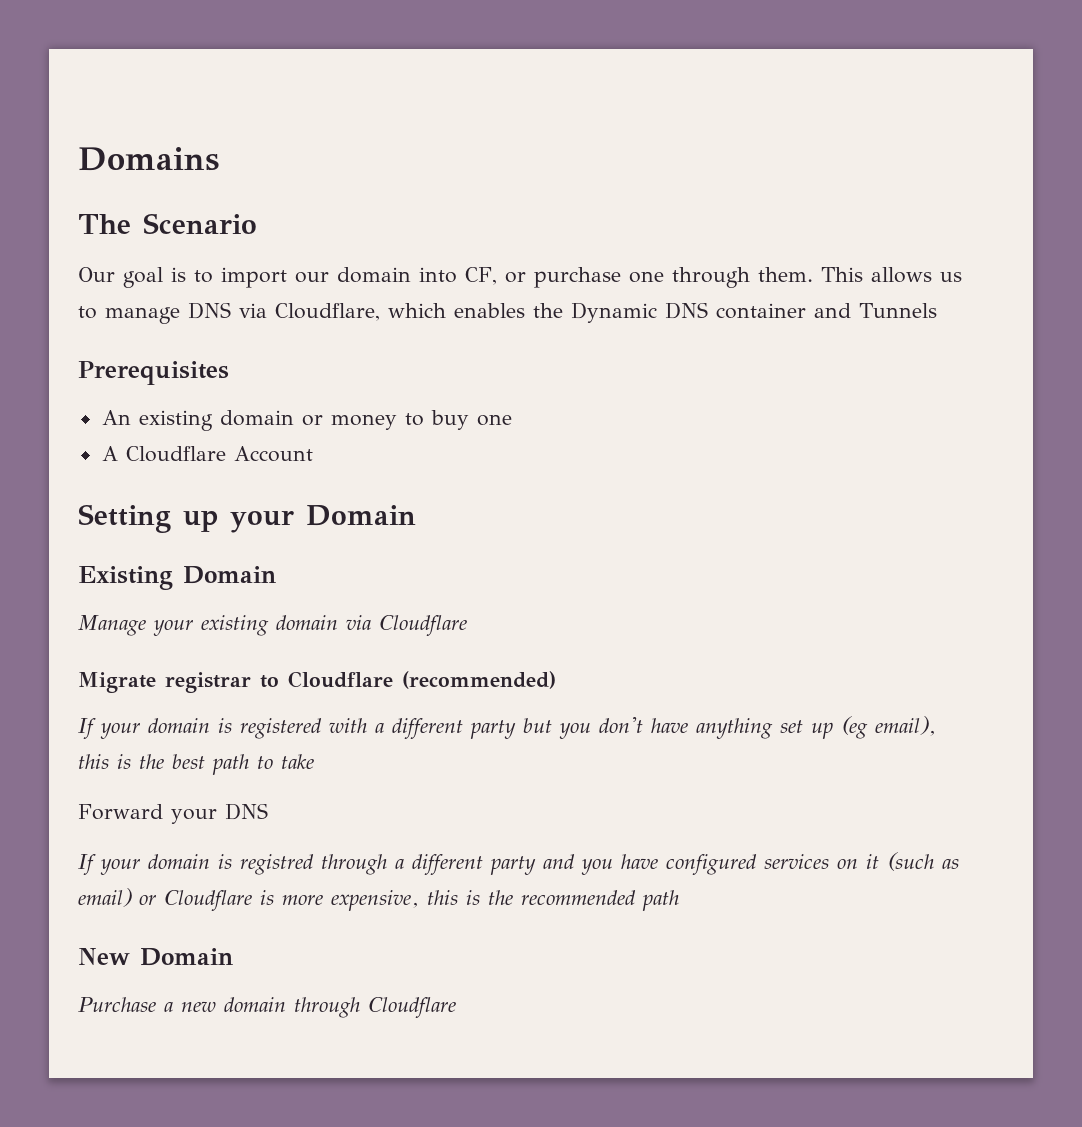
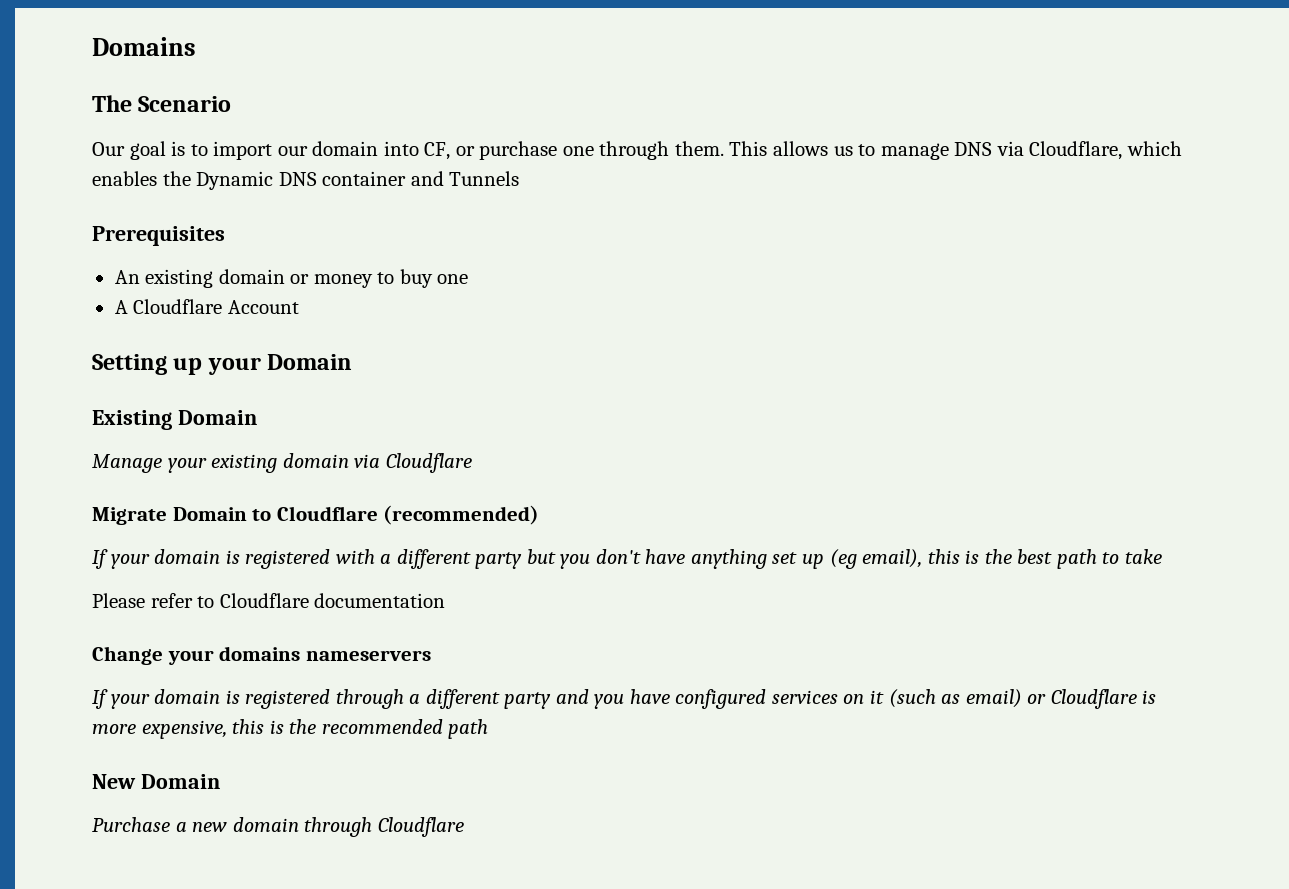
[165,672,251,693] registrar -> [172,507,247,521] Domain
[78,803,268,824] [78,854,314,875] Forward your DNS // If your domain is registred -> [92,593,446,608] [92,646,431,665] [92,689,331,709] Please refer to Cloudflare documentation // Change your domains nameservers // If your domain is registered

